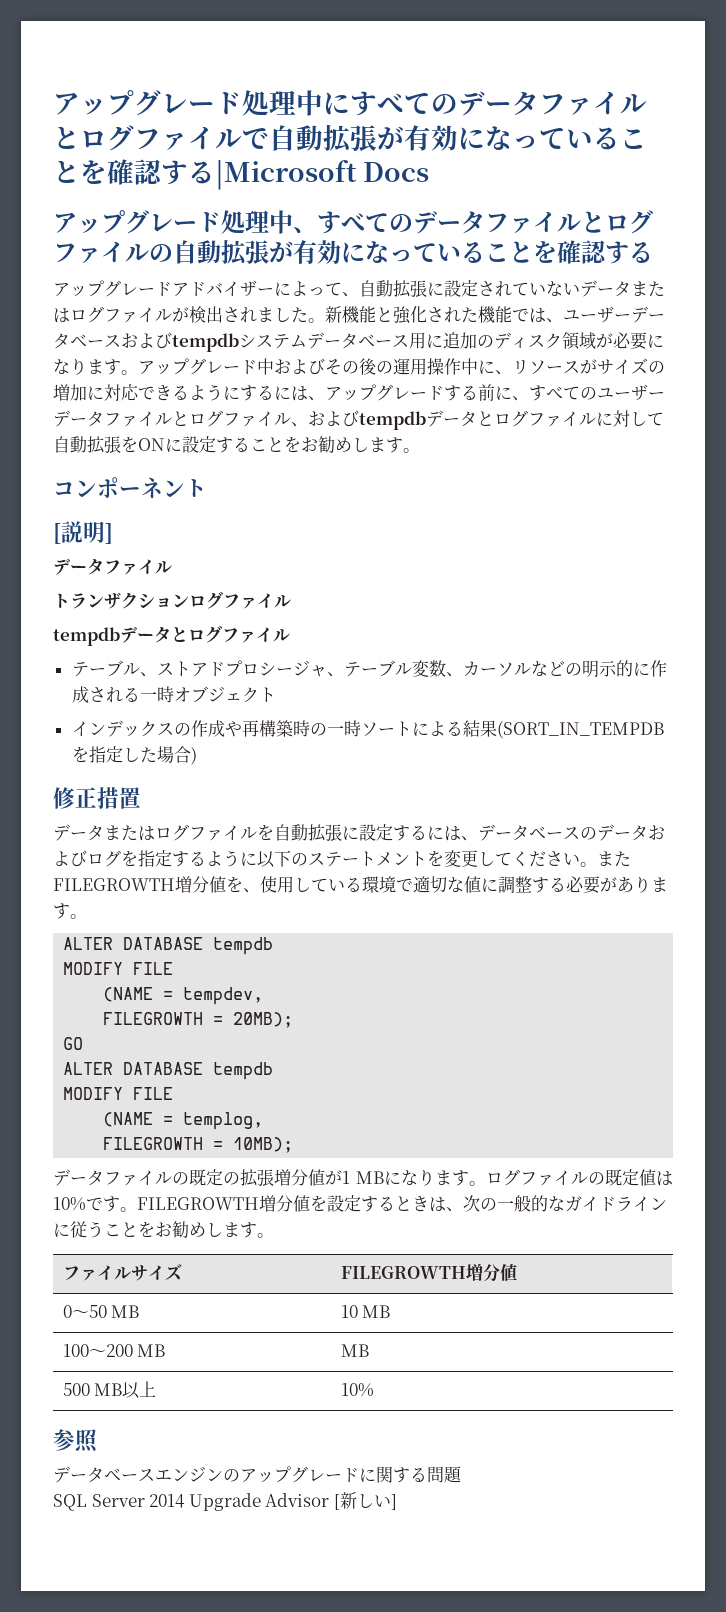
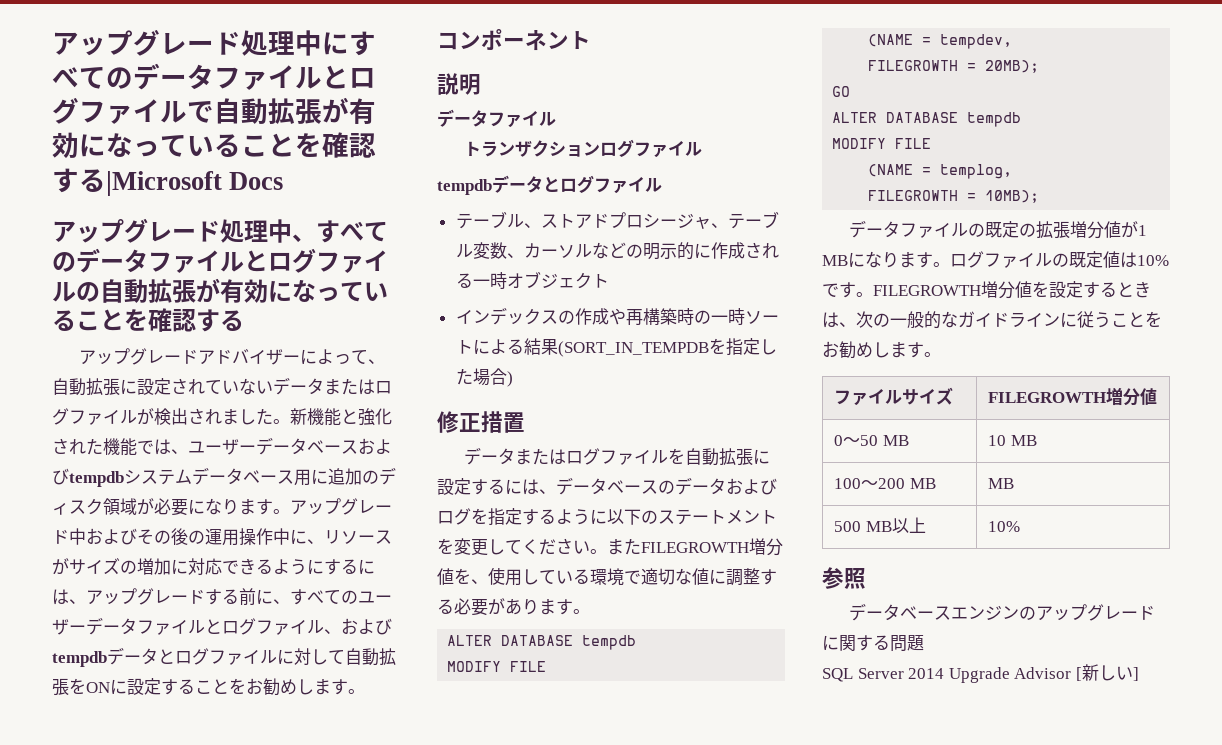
[53,523,61,544] [ -> (591, 40) none
[105,523,113,544] ] -> (481, 84) none

